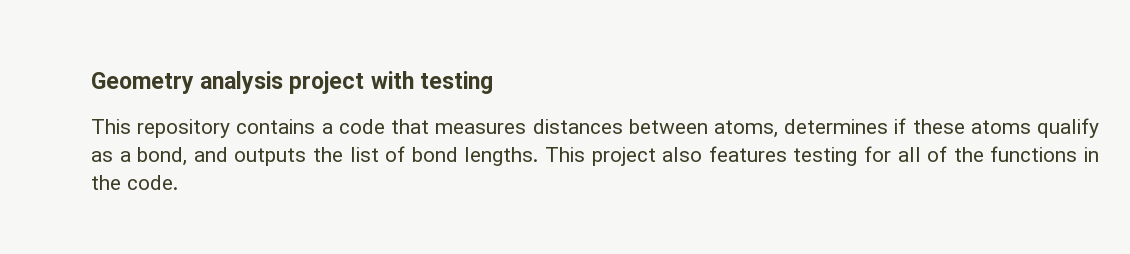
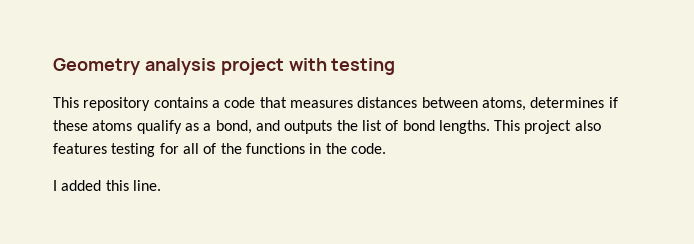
(178, 182) none -> [53,180,161,191] // I added this line.

